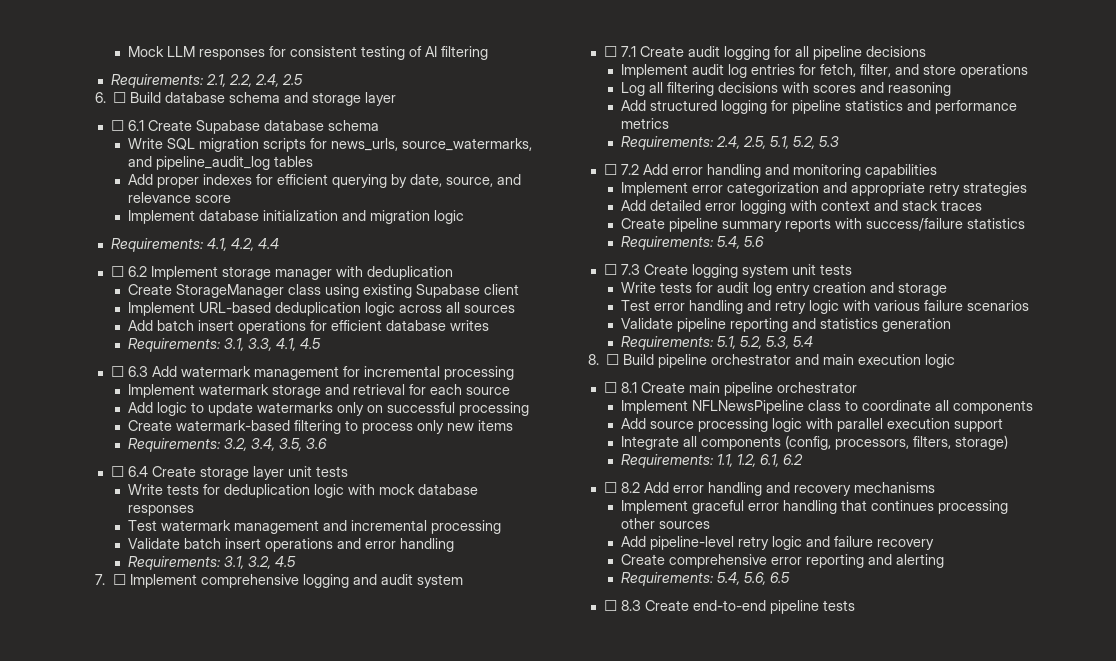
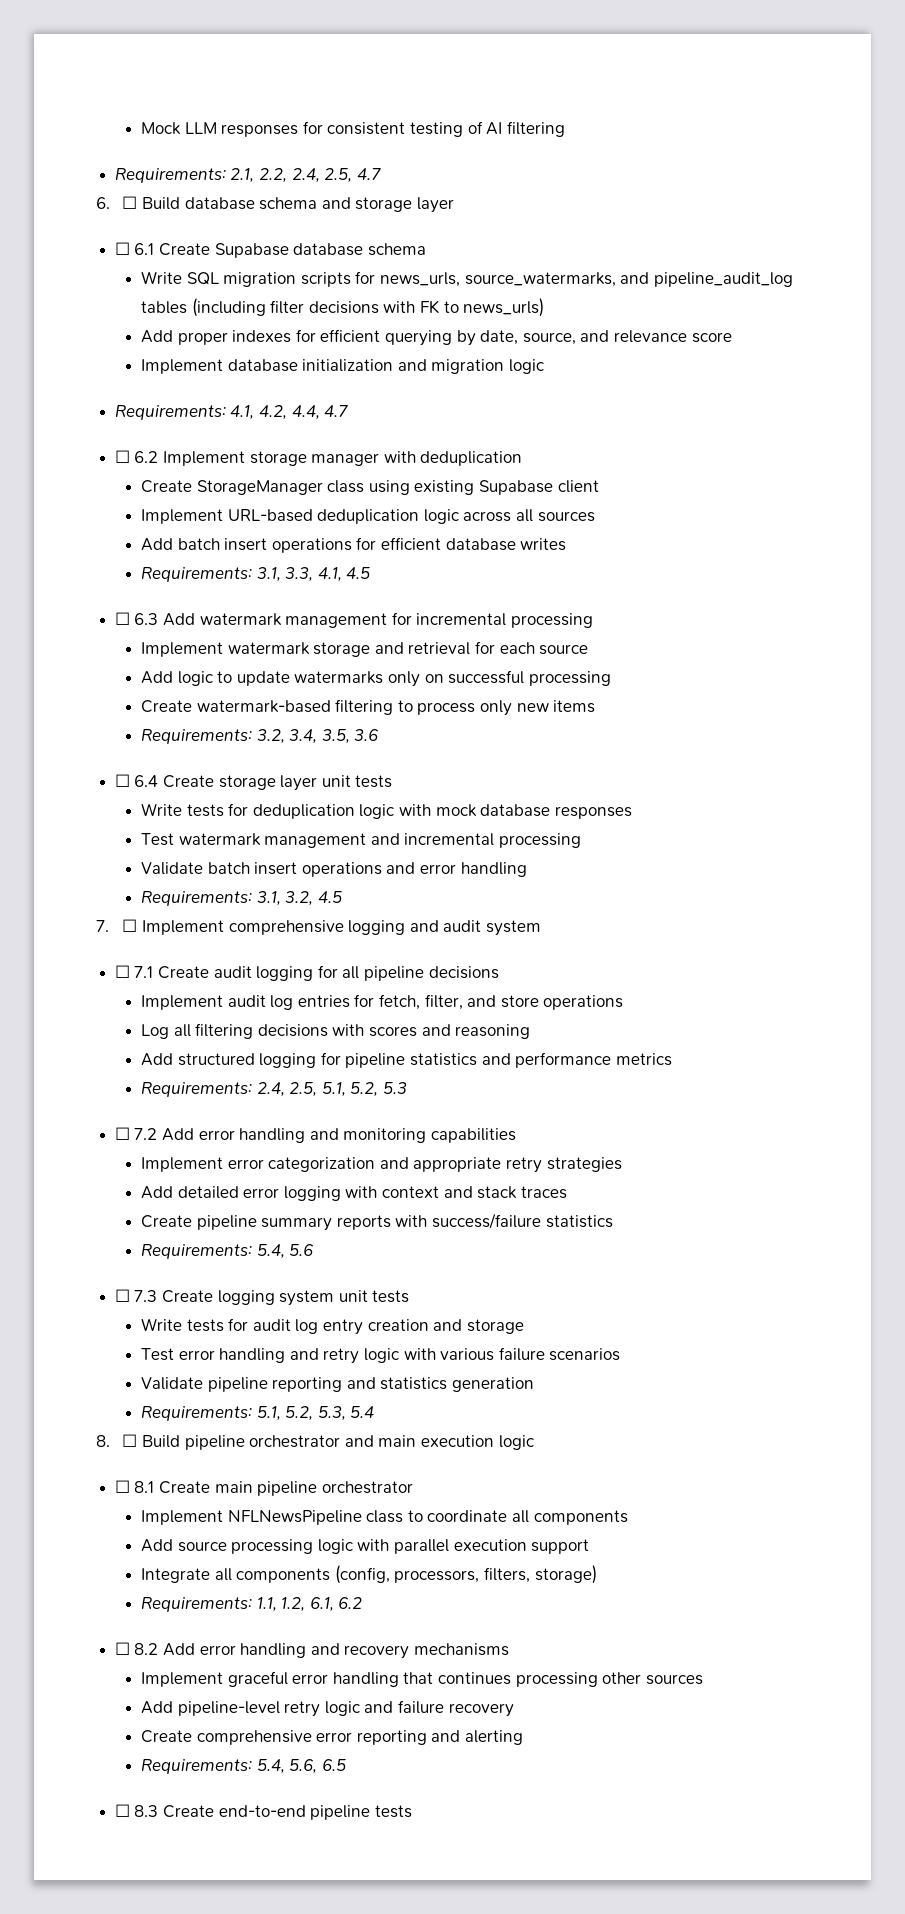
[281,74,303,85] 2.5 -> [324,168,381,183] 2.5, 4.7
(314, 161) none -> [191,298,545,317] (including filter decisions with FK to news_urls)
[257,238,279,249] 4.4 -> [291,405,349,420] 4.4, 4.7

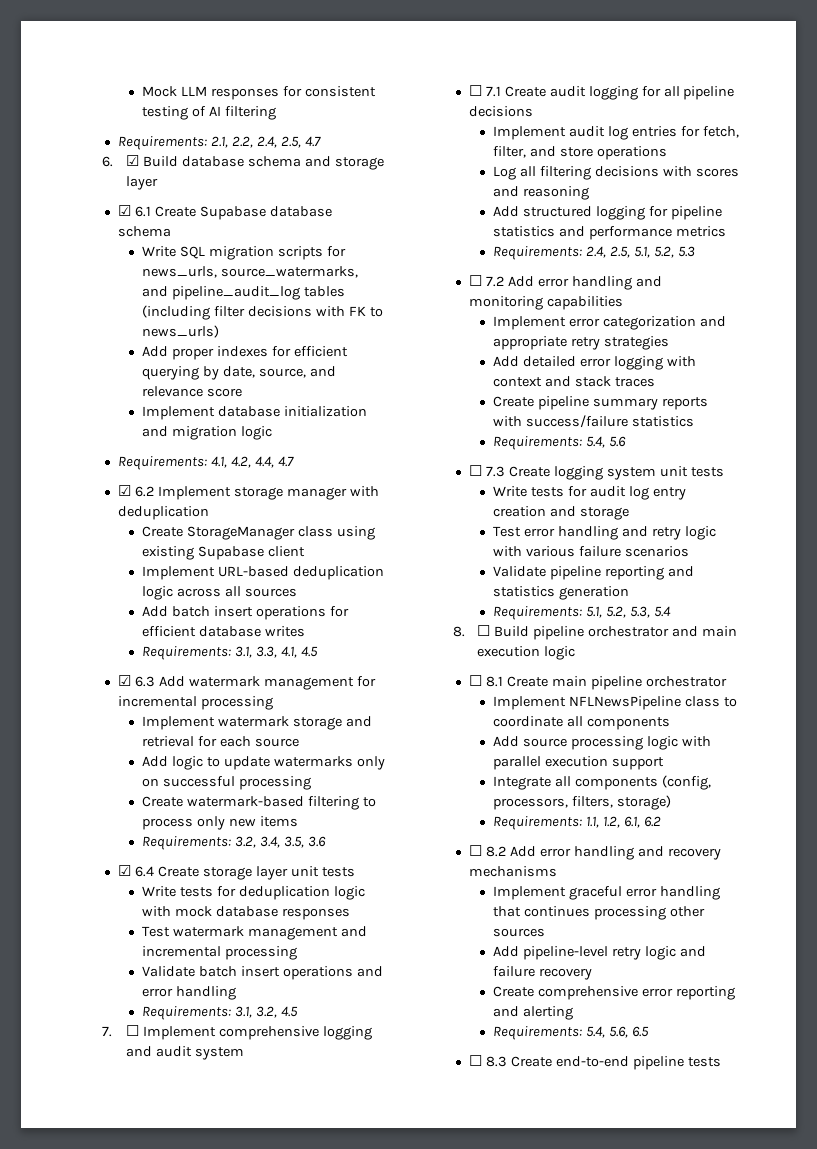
[122,196,138,209] ☐ -> [126,155,140,166] ☑
[114,242,130,255] ☐ -> [118,205,132,216] ☑
[114,450,130,463] ☐ -> [118,485,132,496] ☑
[114,612,130,625] ☐ -> [118,675,132,686] ☑
[114,774,130,787] ☐ -> [118,865,132,876] ☑

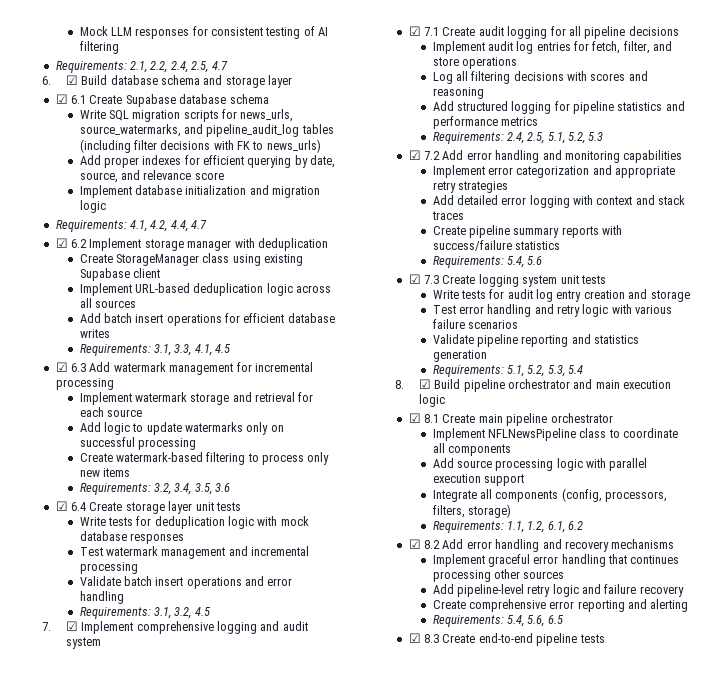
[126,1025,140,1036] ☐ -> [65,621,78,631] ☑
[469,85,483,96] ☐ -> [408,26,421,36] ☑
[469,275,483,286] ☐ -> [408,150,421,160] ☑
[469,465,483,476] ☐ -> [408,274,421,284] ☑
[477,625,491,636] ☐ -> [418,379,431,389] ☑
[469,675,483,686] ☐ -> [408,413,421,423] ☑
[469,845,483,856] ☐ -> [408,539,421,549] ☑
[469,1055,483,1066] ☐ -> [408,633,421,643] ☑

